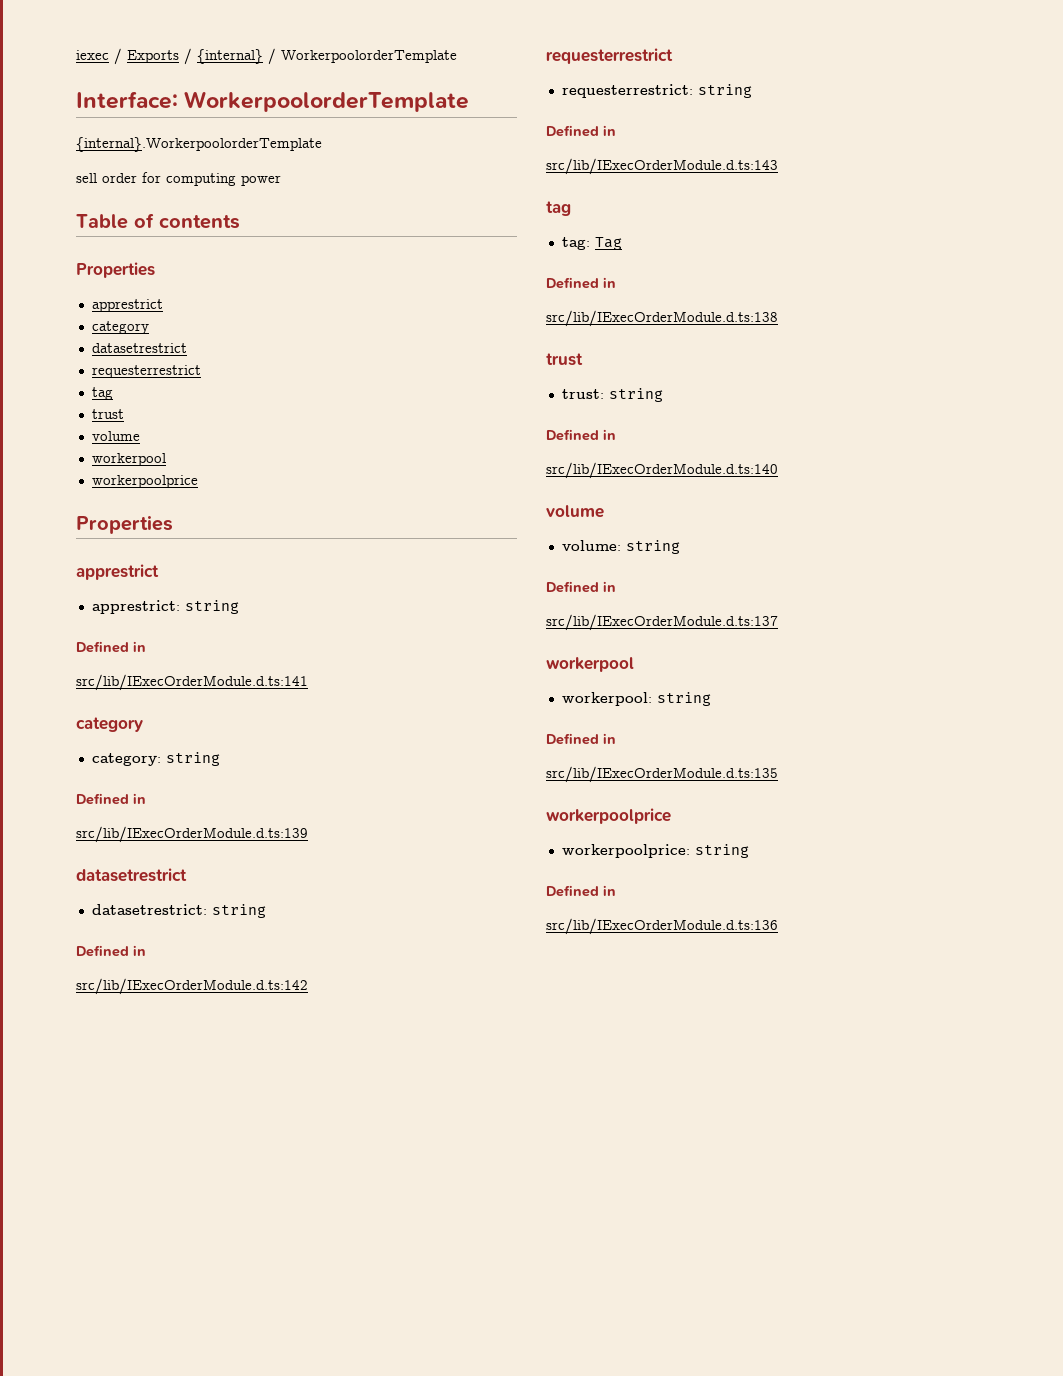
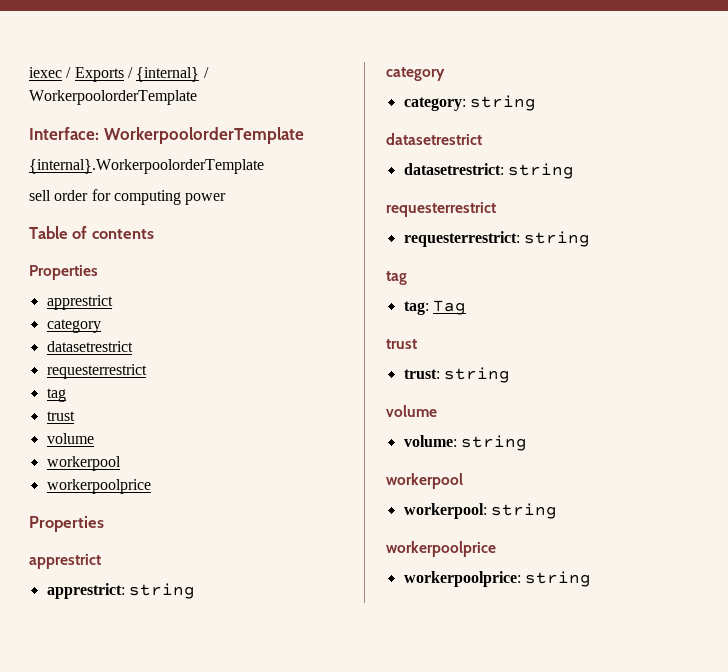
[76,641,146,653] [76,674,308,691] // Defined in // src/lib/IExecOrderModule.d.ts:141 -> (195, 591) none
[76,793,146,805] [76,826,308,843] // Defined in // src/lib/IExecOrderModule.d.ts:139 -> (536, 103) none
[76,945,146,957] [76,978,308,995] // Defined in // src/lib/IExecOrderModule.d.ts:142 -> (574, 171) none
[546,125,616,137] [546,158,778,175] // Defined in // src/lib/IExecOrderModule.d.ts:143 -> (590, 239) none
[546,277,616,289] [546,310,778,327] // Defined in // src/lib/IExecOrderModule.d.ts:138 -> (466, 307) none
[546,429,616,441] [546,462,778,479] // Defined in // src/lib/IExecOrderModule.d.ts:140 -> (510, 375) none
[546,581,616,593] [546,614,778,631] // Defined in // src/lib/IExecOrderModule.d.ts:137 -> (527, 443) none
[546,733,616,745] [546,766,778,783] // Defined in // src/lib/IExecOrderModule.d.ts:135 -> (557, 511) none
[546,885,616,897] [546,918,778,935] // Defined in // src/lib/IExecOrderModule.d.ts:136 -> (591, 579) none

